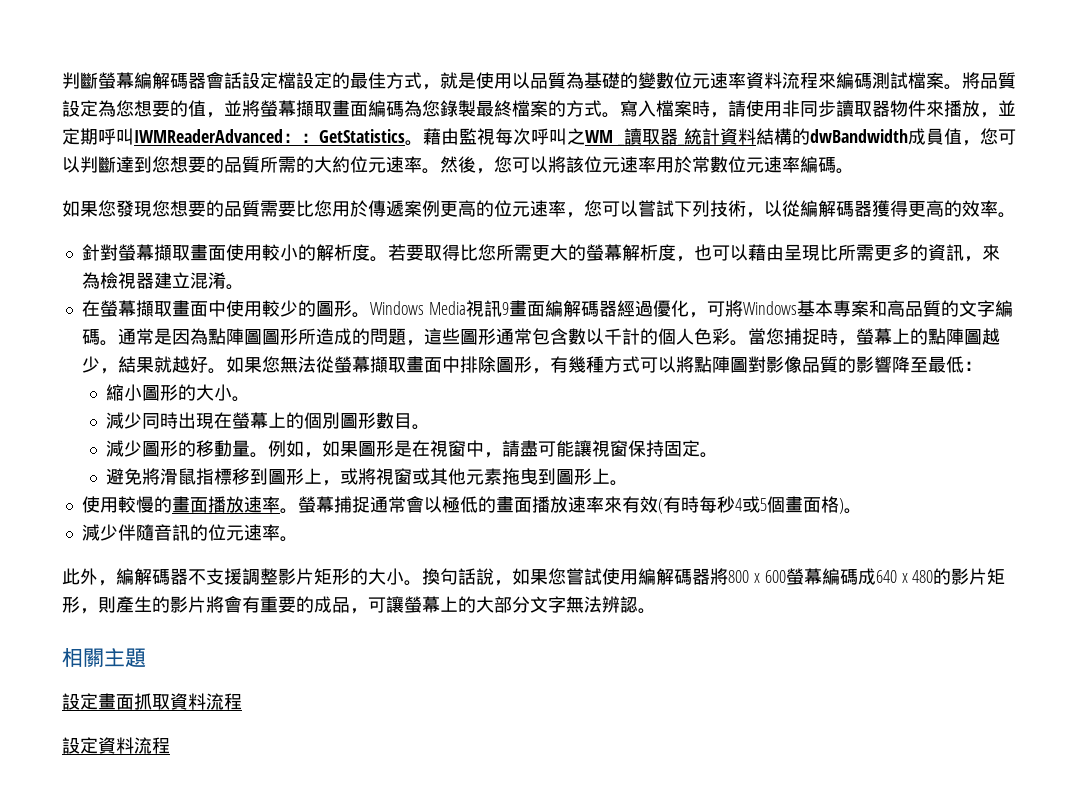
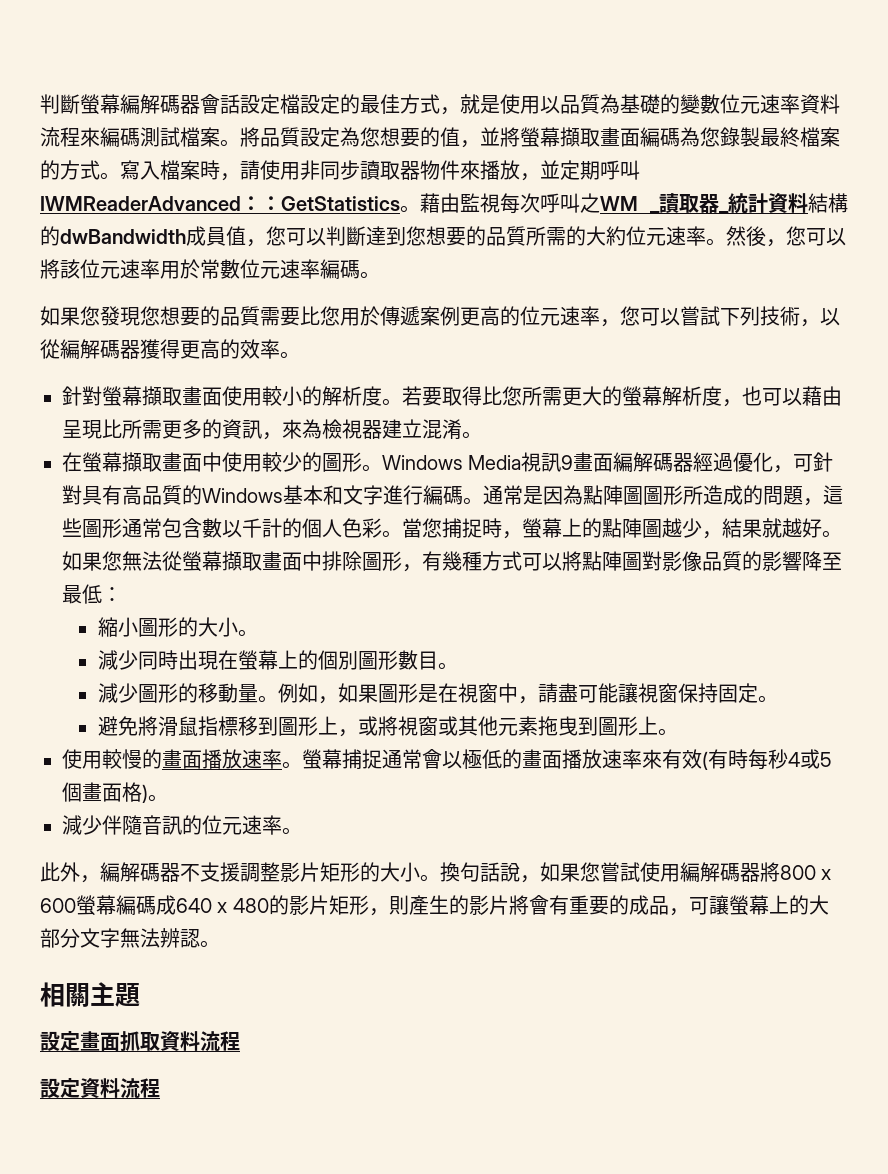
[724,300,995,317] 將Windows基本專案和高品質的文字 -> [813,452,834,472] [62,485,423,505] 針對具有高品質的Windows基本和文字進行

